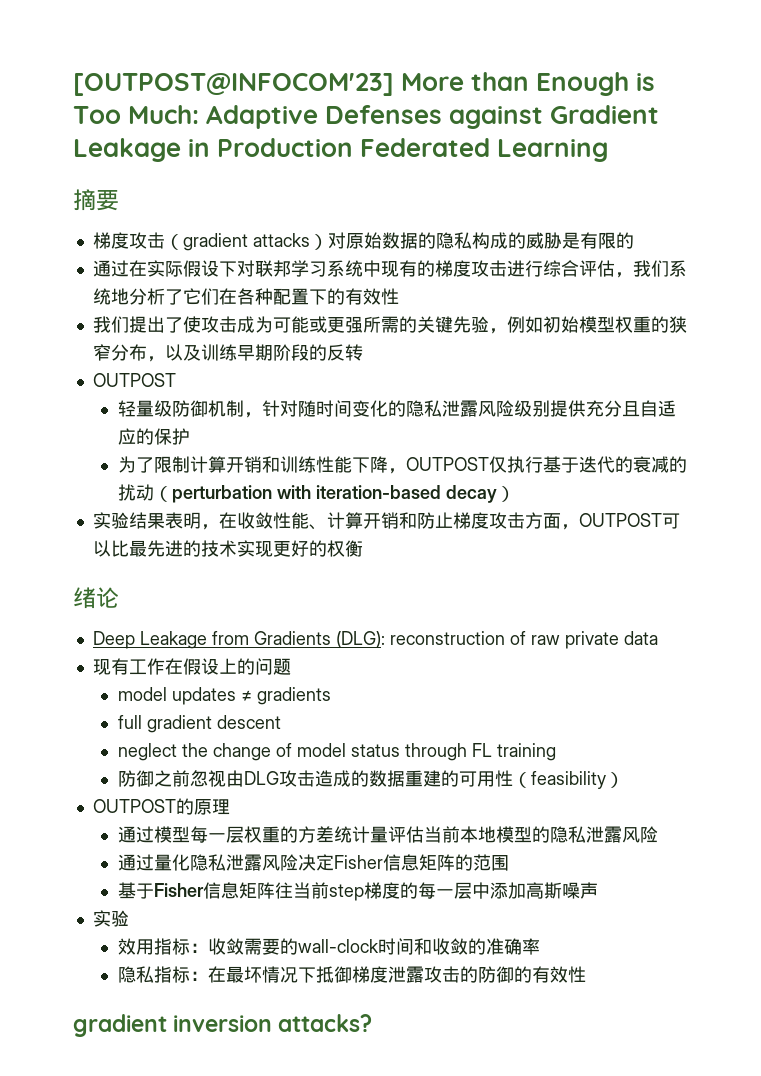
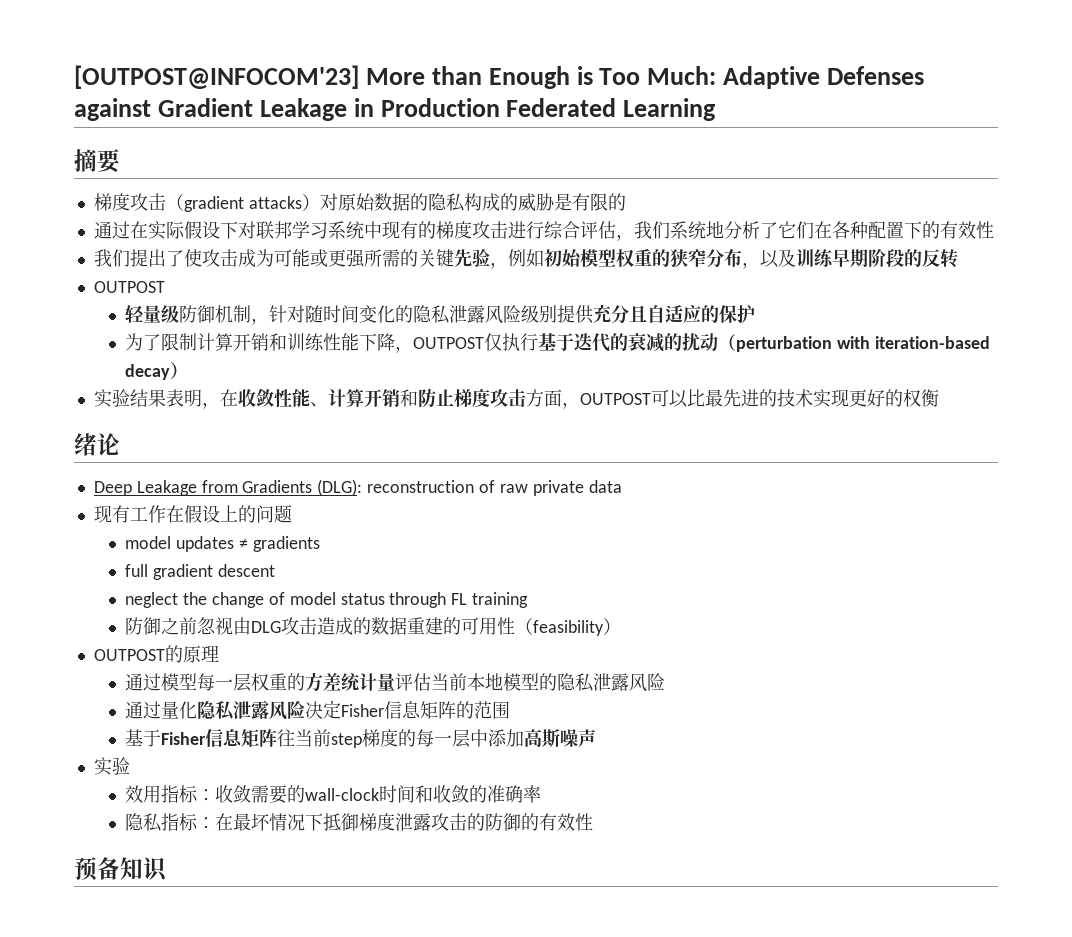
[73,1014,373,1037] gradient inversion attacks? -> [74,857,168,882] 预备知识

